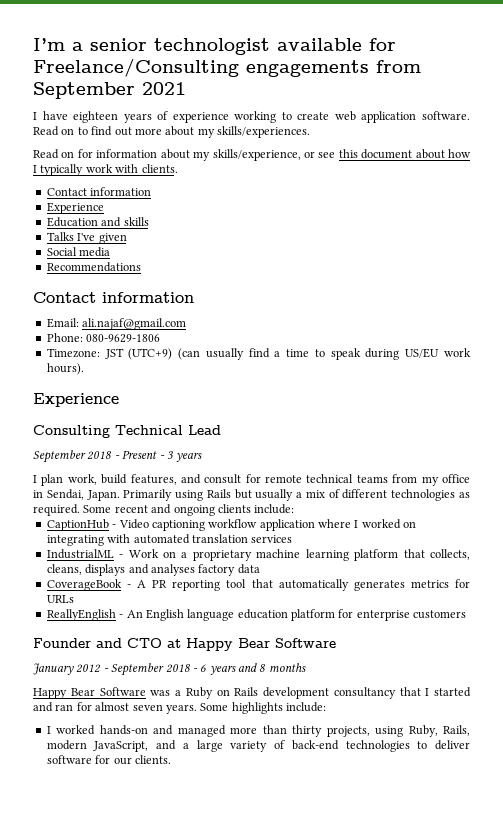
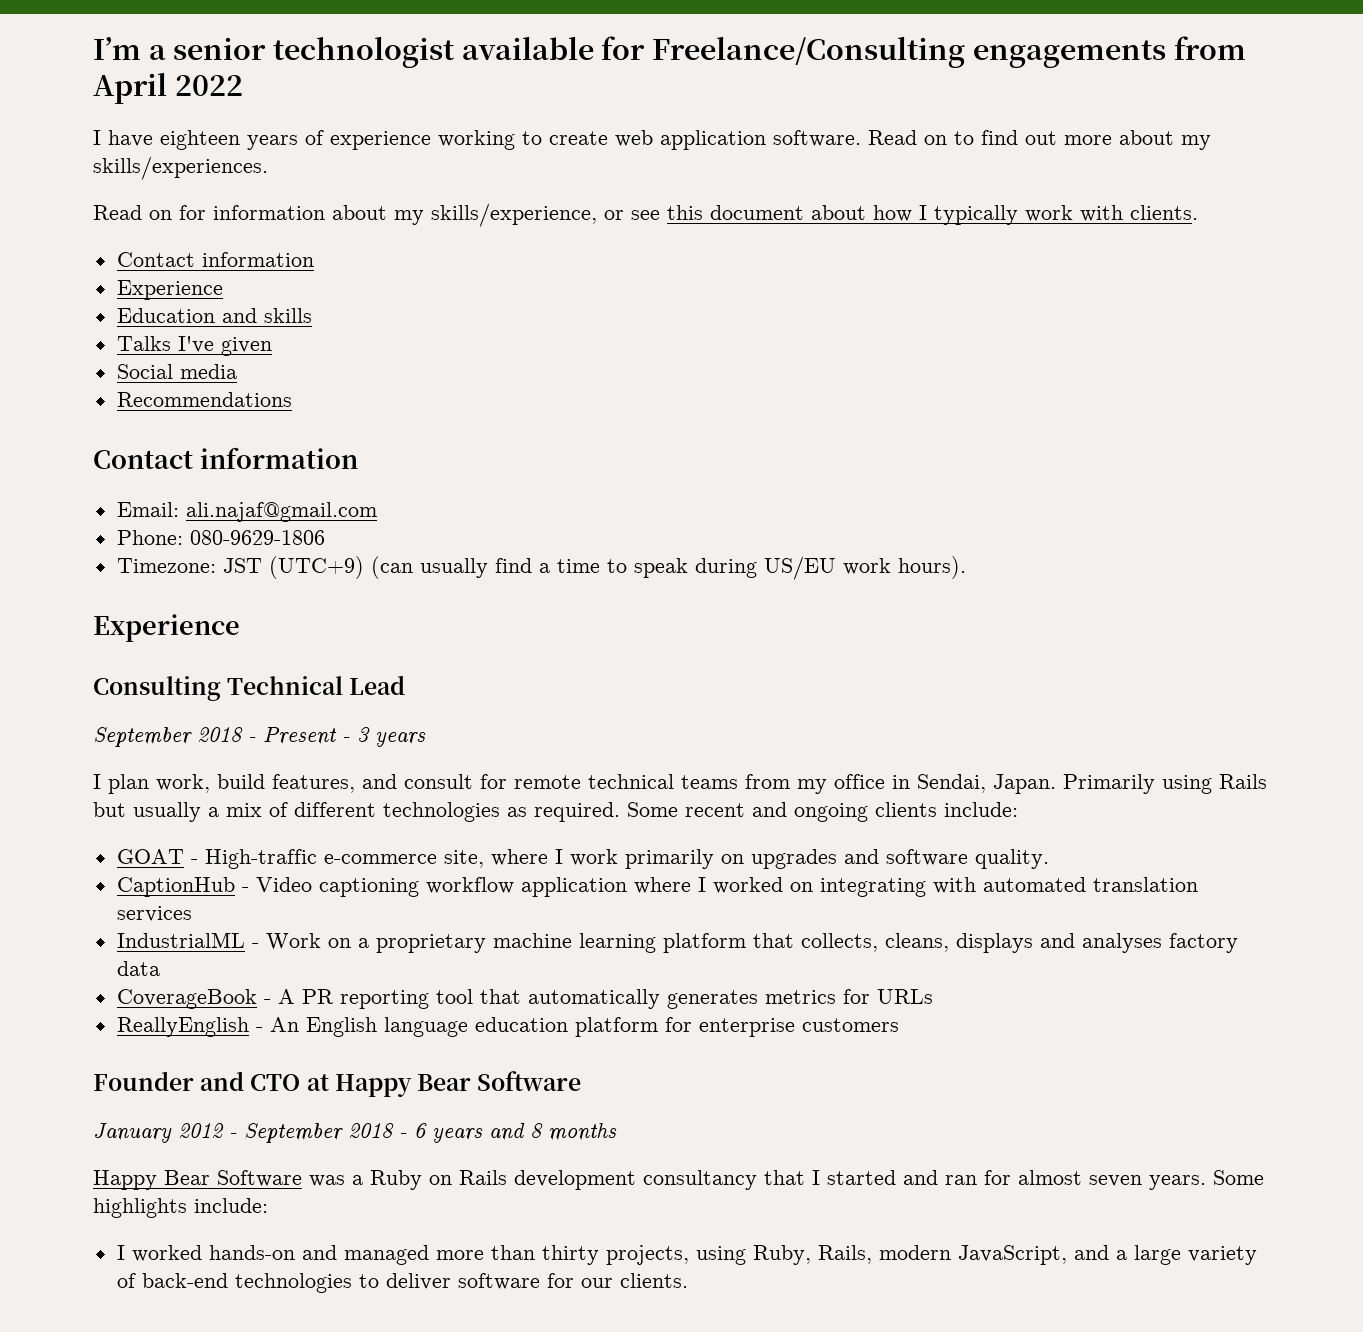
[33,82,186,99] September 2021 -> [93,72,243,104] April 2022
(295, 509) none -> [116,849,1049,869] // GOAT - High-traffic e-commerce site, where I work primarily on upgrades and software quality.

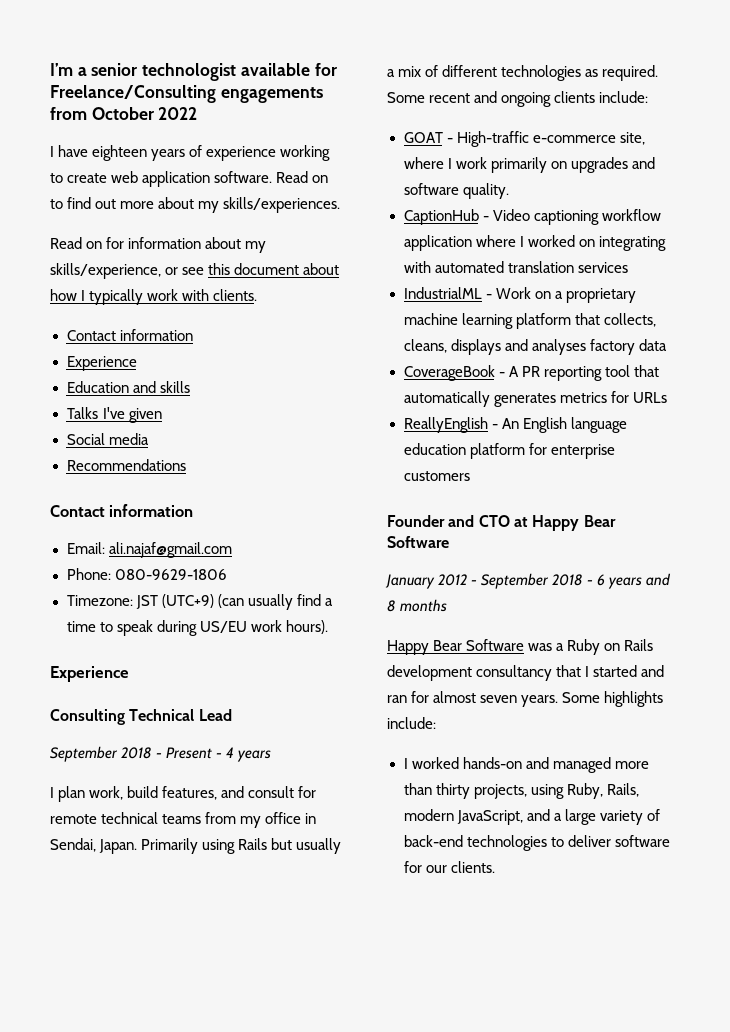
[93,72,167,104] April -> [91,107,154,120] October
[357,727,370,742] 3 -> [226,747,235,758] 4

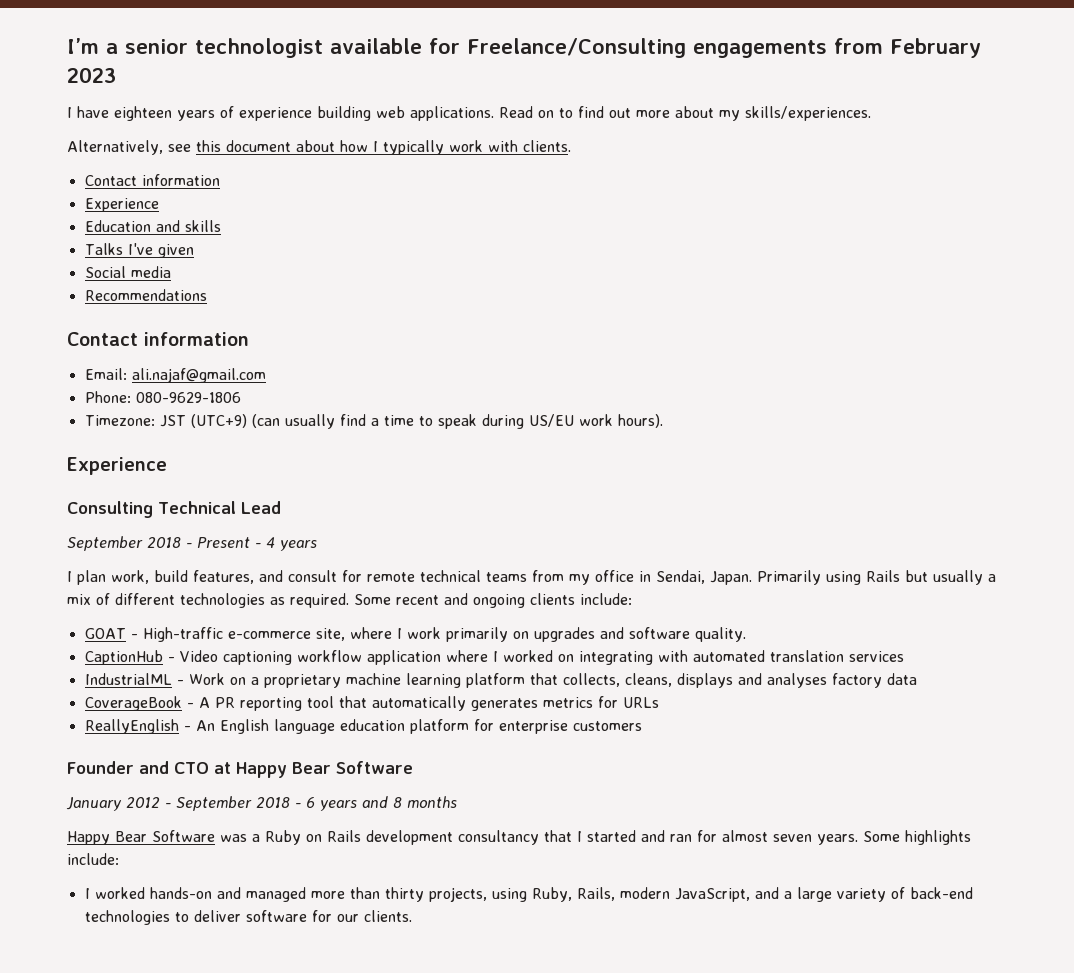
[91,107,198,120] October 2022 -> [890,38,981,58] [67,67,116,83] February 2023
[280,145,331,161] [50,171,273,187] working to create web application software. -> [317,106,494,121] building web applications.
[50,237,267,253] [50,263,179,279] Read on for information about my skills/experience, or -> [67,140,163,155] Alternatively,

